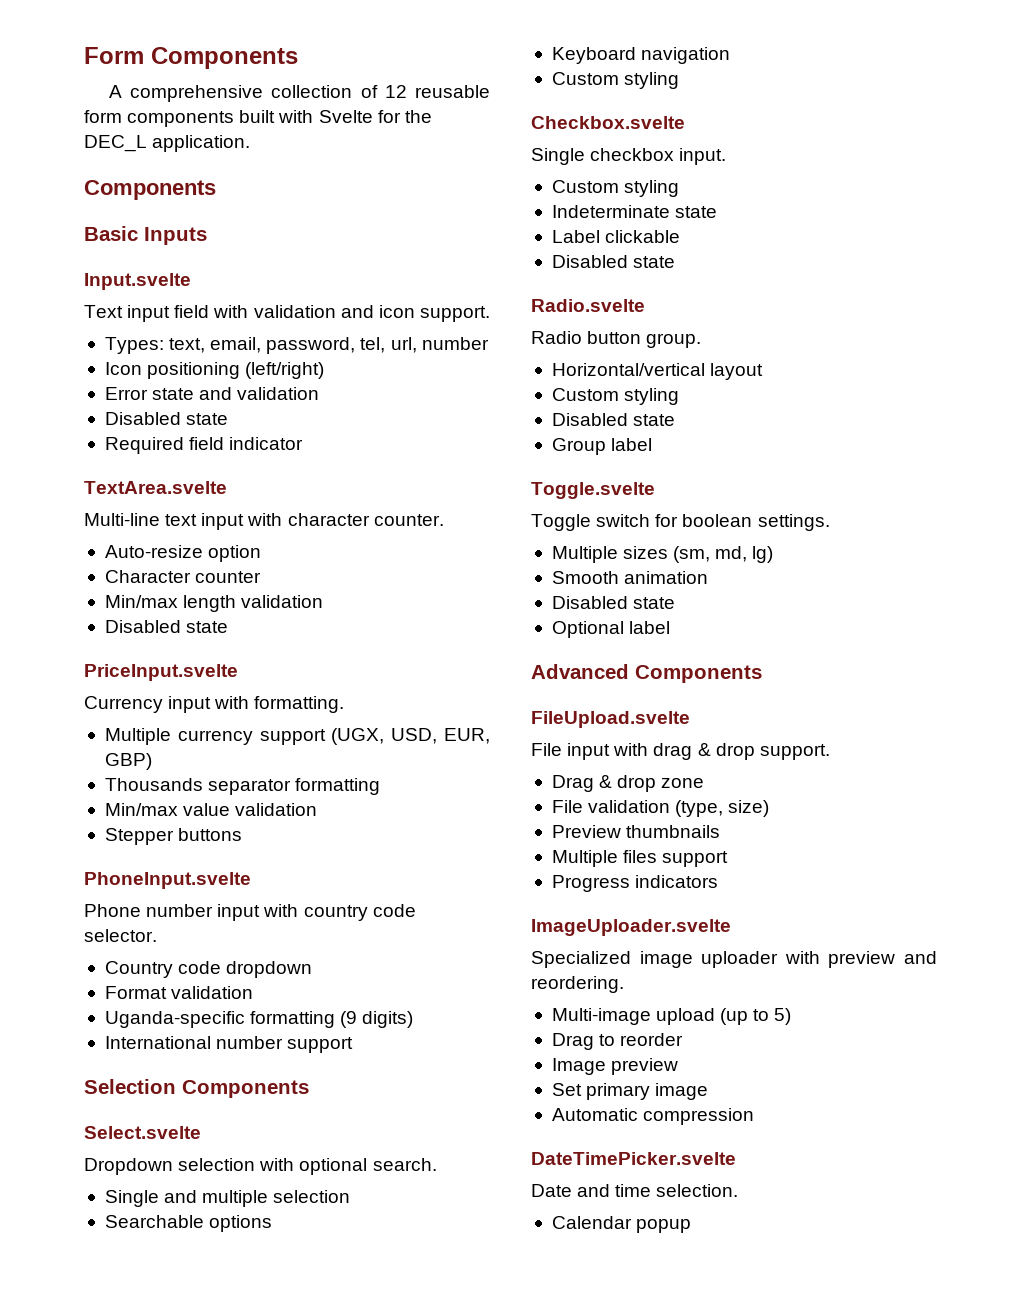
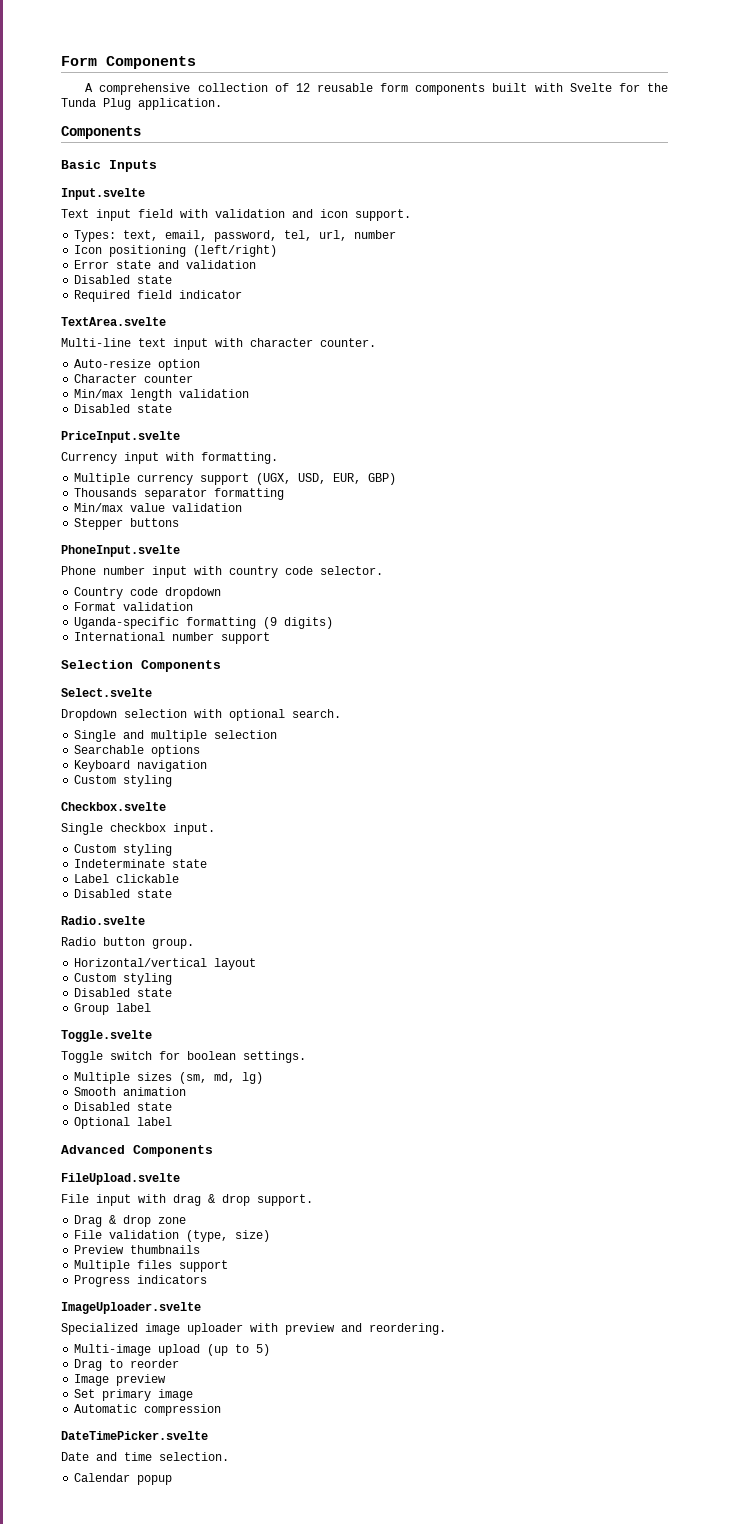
[84,135,147,152] DEC_L -> [61,98,131,110] Tunda Plug

